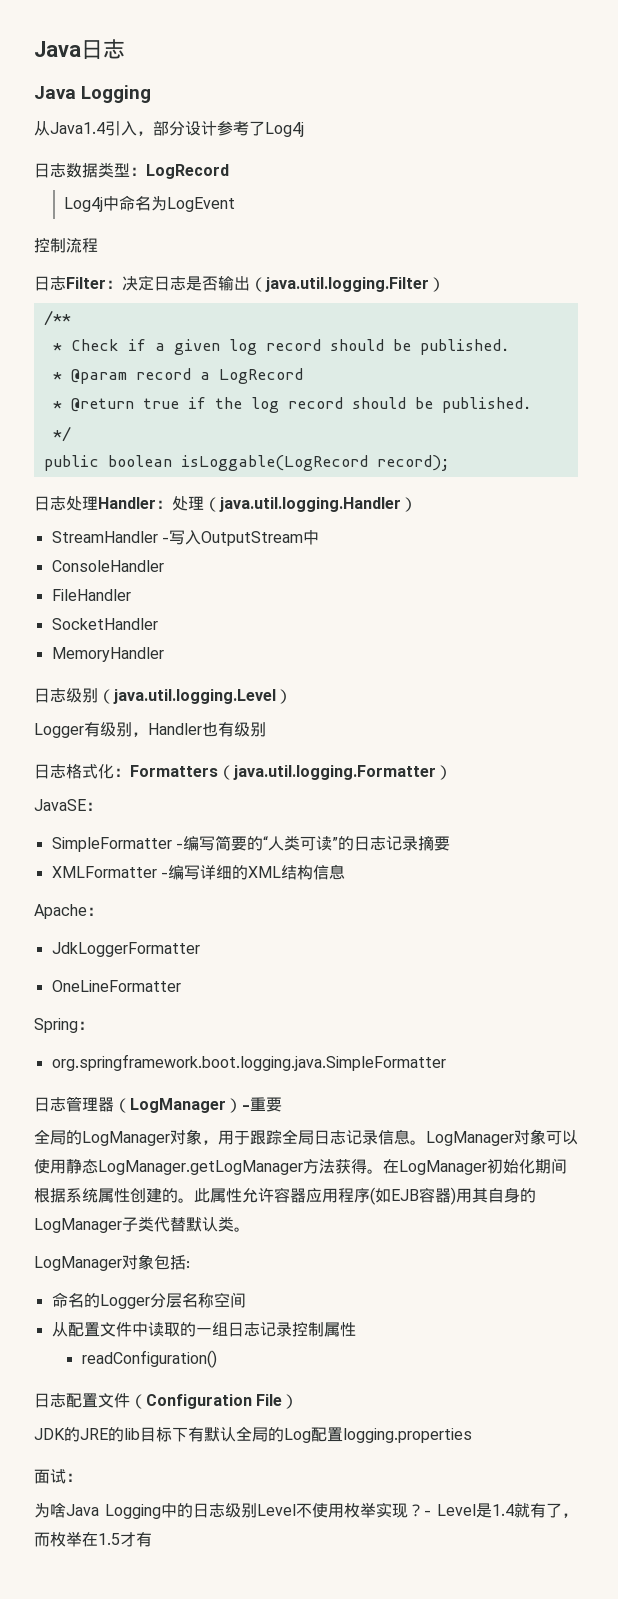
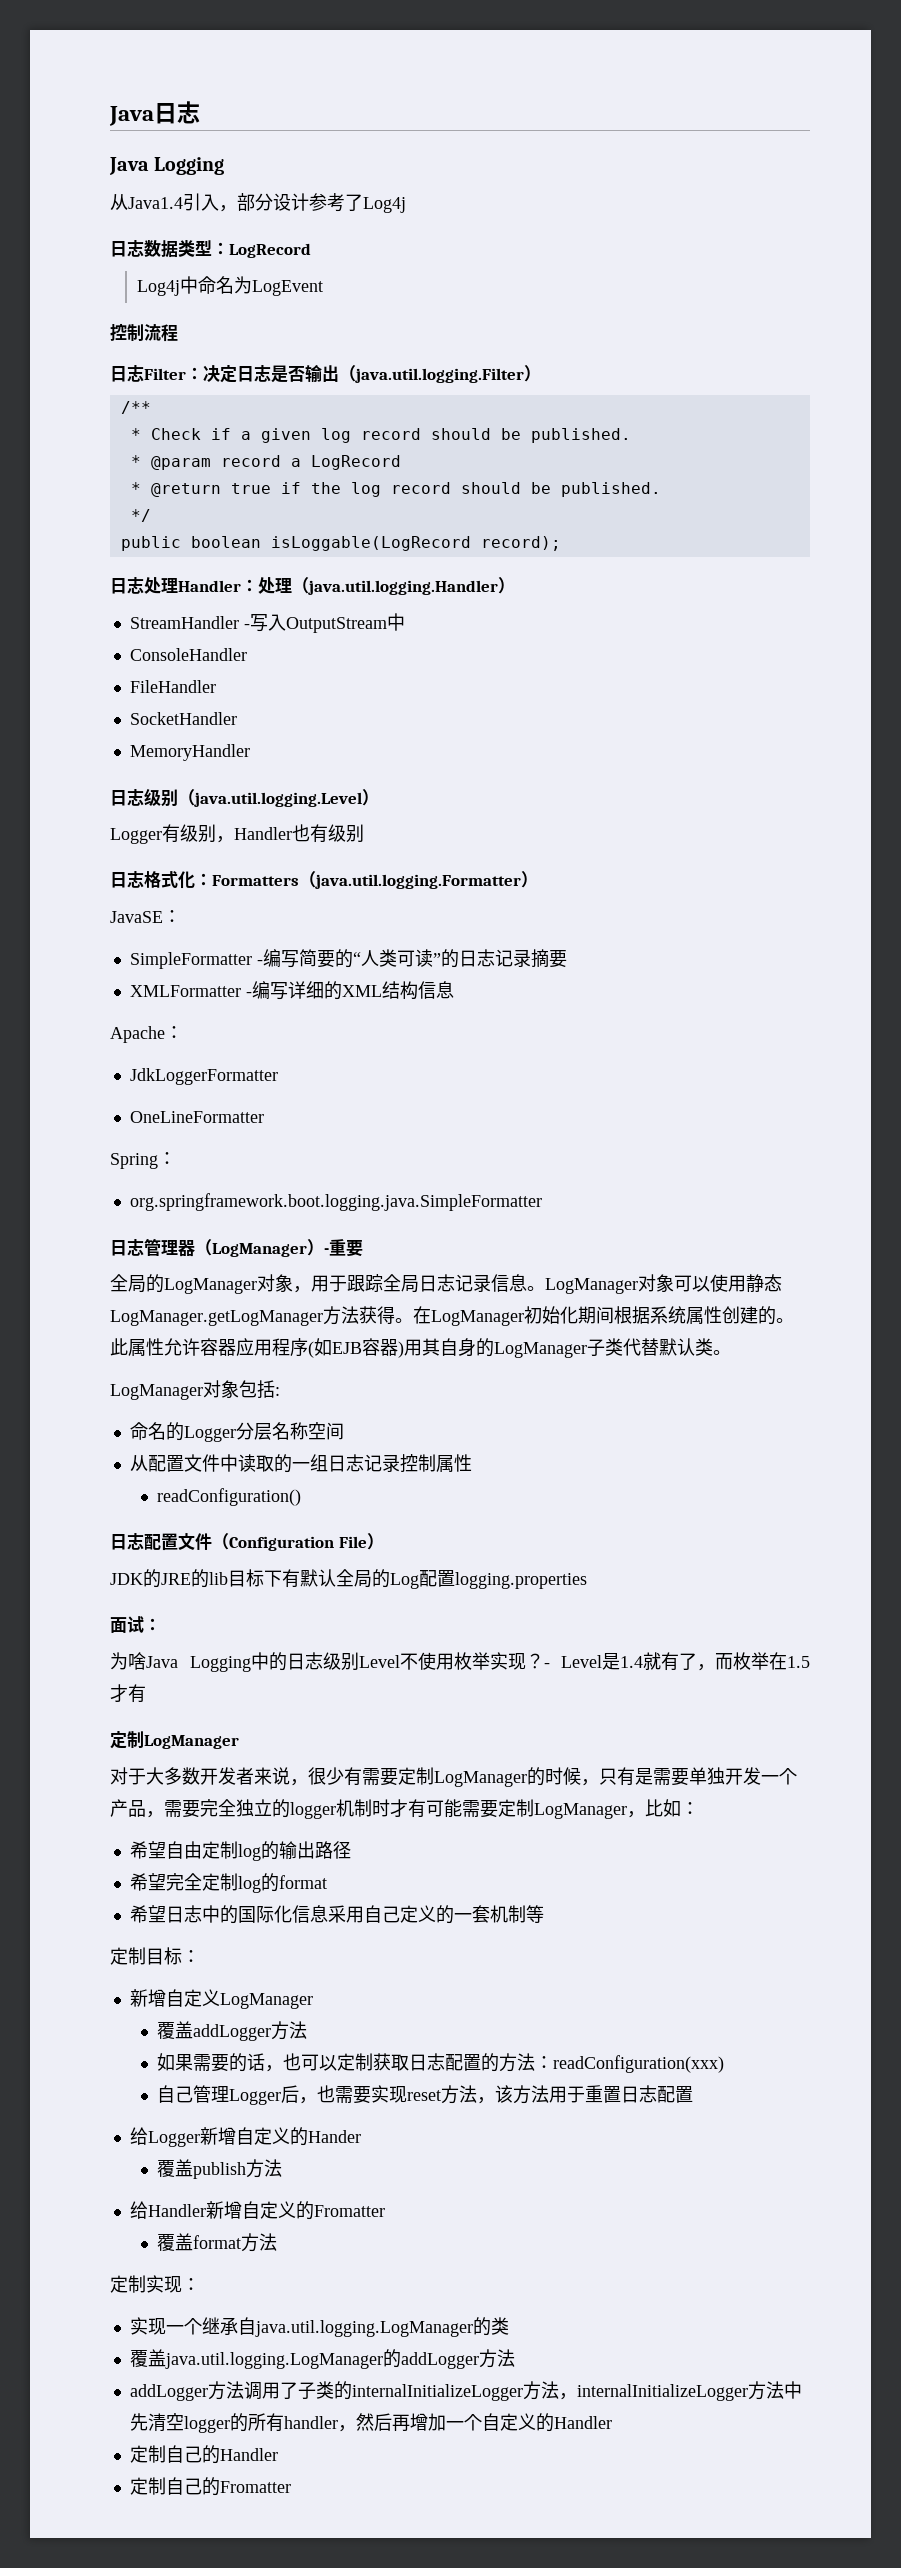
(152, 1539) none -> [110,1731,239,1749] [110,1767,797,1787] [110,1799,699,1819] [129,1841,351,1861] [129,1873,327,1893] [129,1905,544,1924] [110,1947,200,1965] [129,1989,313,2009] [157,2021,308,2041] [157,2053,725,2073] [157,2085,694,2105] [129,2127,361,2147] [157,2159,283,2179] [129,2201,385,2220] [157,2233,278,2252] [110,2275,200,2293] [129,2317,509,2337] [129,2349,515,2369] [129,2381,802,2401] [129,2413,612,2433] [129,2445,278,2464] [129,2477,291,2496] // 定制LogManager // 对于大多数开发者来说，很少有需要定制LogManager的时候，只有是需要单独开发一个产品，需要完全独立的logger机制时才有可能需要定制LogManager，比如： // 希望自由定制log的输出路径 // 希望完全定制log的format // 希望日志中的国际化信息采用自己定义的一套机制等 // 定制目标： // 新增自定义LogManager // 覆盖addLogger方法 // 如果需要的话，也可以定制获取日志配置的方法：readConfiguration(xxx) // 自己管理Logger后，也需要实现reset方法，该方法用于重置日志配置 // 给Logger新增自定义的Hander // 覆盖publish方法 // 给Handler新增自定义的Fromatter // 覆盖format方法 // 定制实现： // 实现一个继承自java.util.logging.LogManager的类 // 覆盖java.util.logging.LogManager的addLogger方法 // addLogger方法调用了子类的internalInitializeLogger方法，internalInitializeLogger方法中先清空logger的所有handler，然后再增加一个自定义的Handler // 定制自己的Handler // 定制自己的Fromatter

